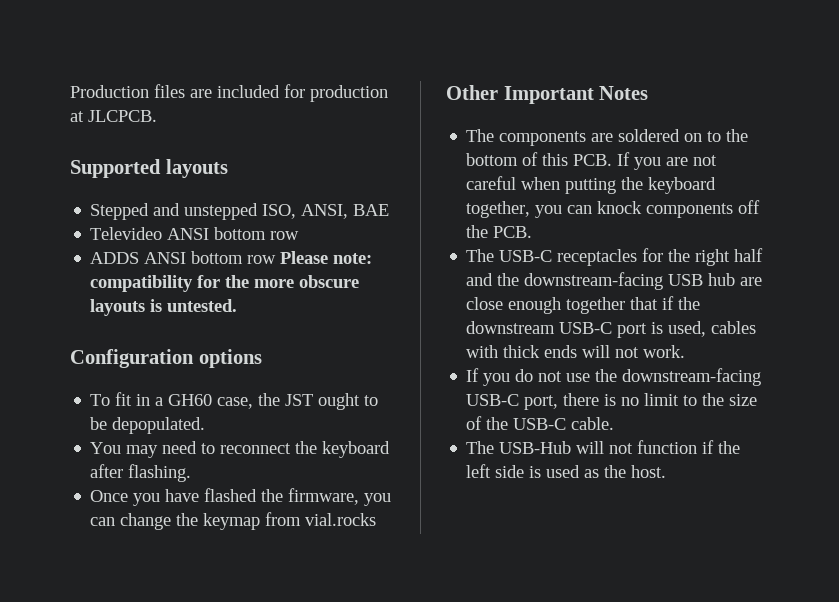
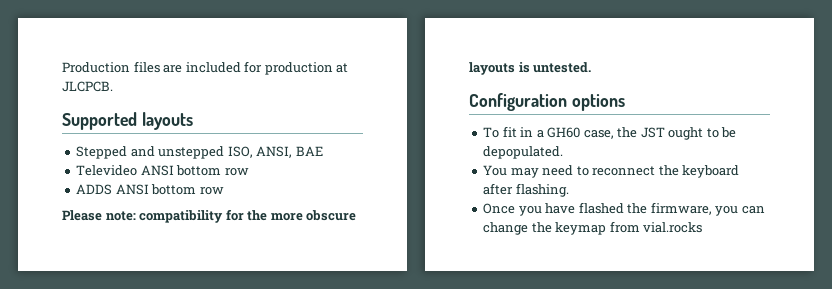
(277, 259) none -> (224, 191) //
[446,85,649,104] [466,129,749,146] [466,152,718,170] [466,176,717,194] [466,200,761,218] [466,225,533,238] [466,248,764,266] [466,272,763,290] [466,296,701,314] [466,321,757,338] [466,345,686,358] [466,368,762,386] [466,393,758,410] [466,416,615,430] [466,440,741,454] [466,464,667,478] // Other Important Notes // The components are soldered on to the bottom of this PCB. If you are not careful when putting the keyboard together, you can knock components off the PCB. // The USB-C receptacles for the right half and the downstream-facing USB hub are close enough together that if the downstream USB-C port is used, cables with thick ends will not work. // If you do not use the downstream-facing USB-C port, there is no limit to the size of the USB-C cable. // The USB-Hub will not function if the left side is used as the host. -> (703, 227) none

